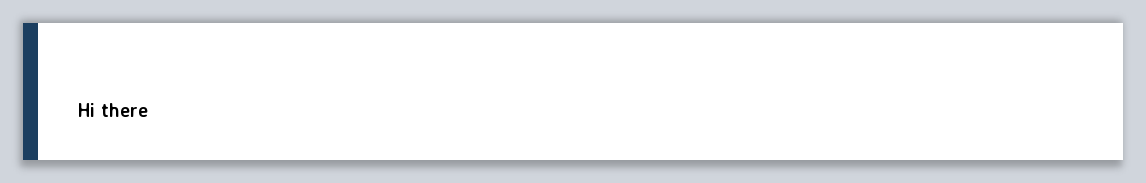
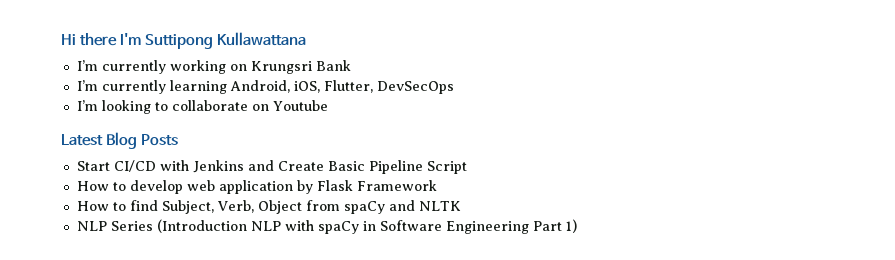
(148, 110) none -> [120,32,307,49] [76,60,351,74] [76,80,454,94] [76,100,328,114] [61,132,179,149] [76,160,467,174] [76,180,437,194] [76,200,461,214] [76,219,577,234] I'm Suttipong Kullawattana // I’m currently working on Krungsri Bank // I’m currently learning Android, iOS, Flutter, DevSecOps // I’m looking to collaborate on Youtube // Latest Blog Posts // Start CI/CD with Jenkins and Create Basic Pipeline Script // How to develop web application by Flask Framework // How to find Subject, Verb, Object from spaCy and NLTK // NLP Series (Introduction NLP with spaCy in Software Engineering Part 1)

